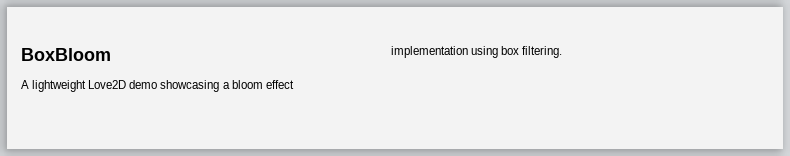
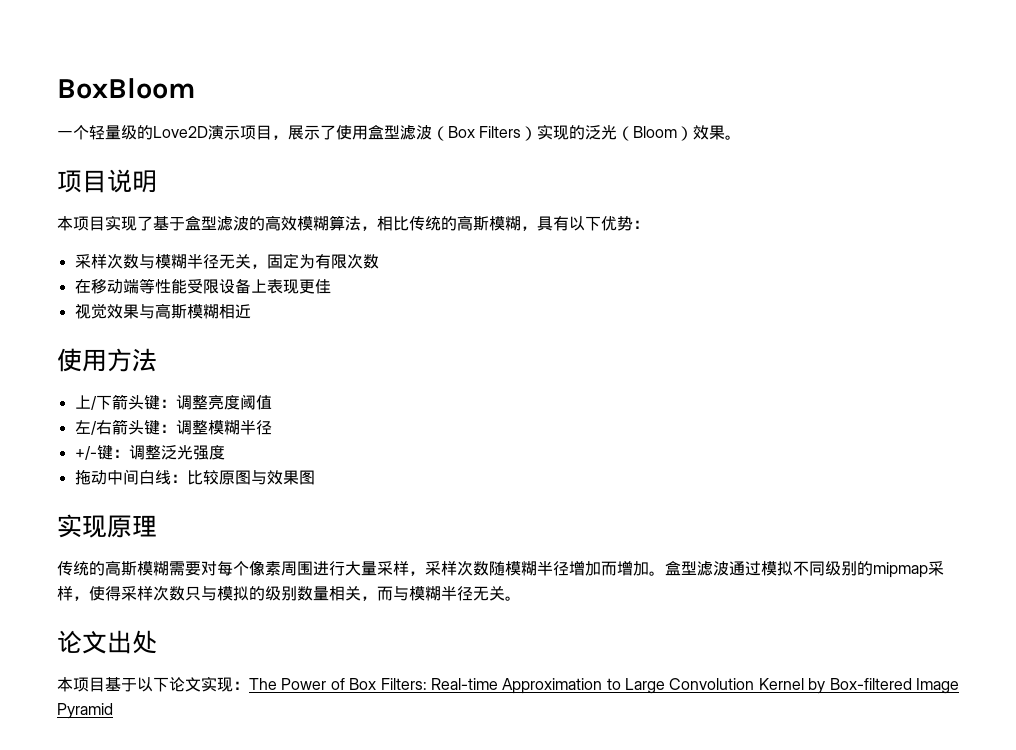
[21,80,294,92] [391,46,563,58] A lightweight Love2D demo showcasing a bloom effect implementation using box filtering. -> [57,124,742,141] [57,169,157,193] [57,215,649,231] [74,253,379,269] [74,278,331,294] [74,303,251,319] [57,348,157,372] [74,394,272,410] [74,419,272,435] [74,445,225,460] [74,469,315,485] [57,514,157,538] [57,560,944,578] [57,585,521,601] [57,630,157,654] [57,676,959,694] [57,703,113,719] 一个轻量级的Love2D演示项目，展示了使用盒型滤波（Box Filters）实现的泛光（Bloom）效果。 // 项目说明 // 本项目实现了基于盒型滤波的高效模糊算法，相比传统的高斯模糊，具有以下优势： // 采样次数与模糊半径无关，固定为有限次数 // 在移动端等性能受限设备上表现更佳 // 视觉效果与高斯模糊相近 // 使用方法 // 上/下箭头键：调整亮度阈值 // 左/右箭头键：调整模糊半径 // +/-键：调整泛光强度 // 拖动中间白线：比较原图与效果图 // 实现原理 // 传统的高斯模糊需要对每个像素周围进行大量采样，采样次数随模糊半径增加而增加。盒型滤波通过模拟不同级别的mipmap采样，使得采样次数只与模拟的级别数量相关，而与模糊半径无关。 // 论文出处 // 本项目基于以下论文实现：The Power of Box Filters: Real-time Approximation to Large Convolution Kernel by Box-filtered Image Pyramid

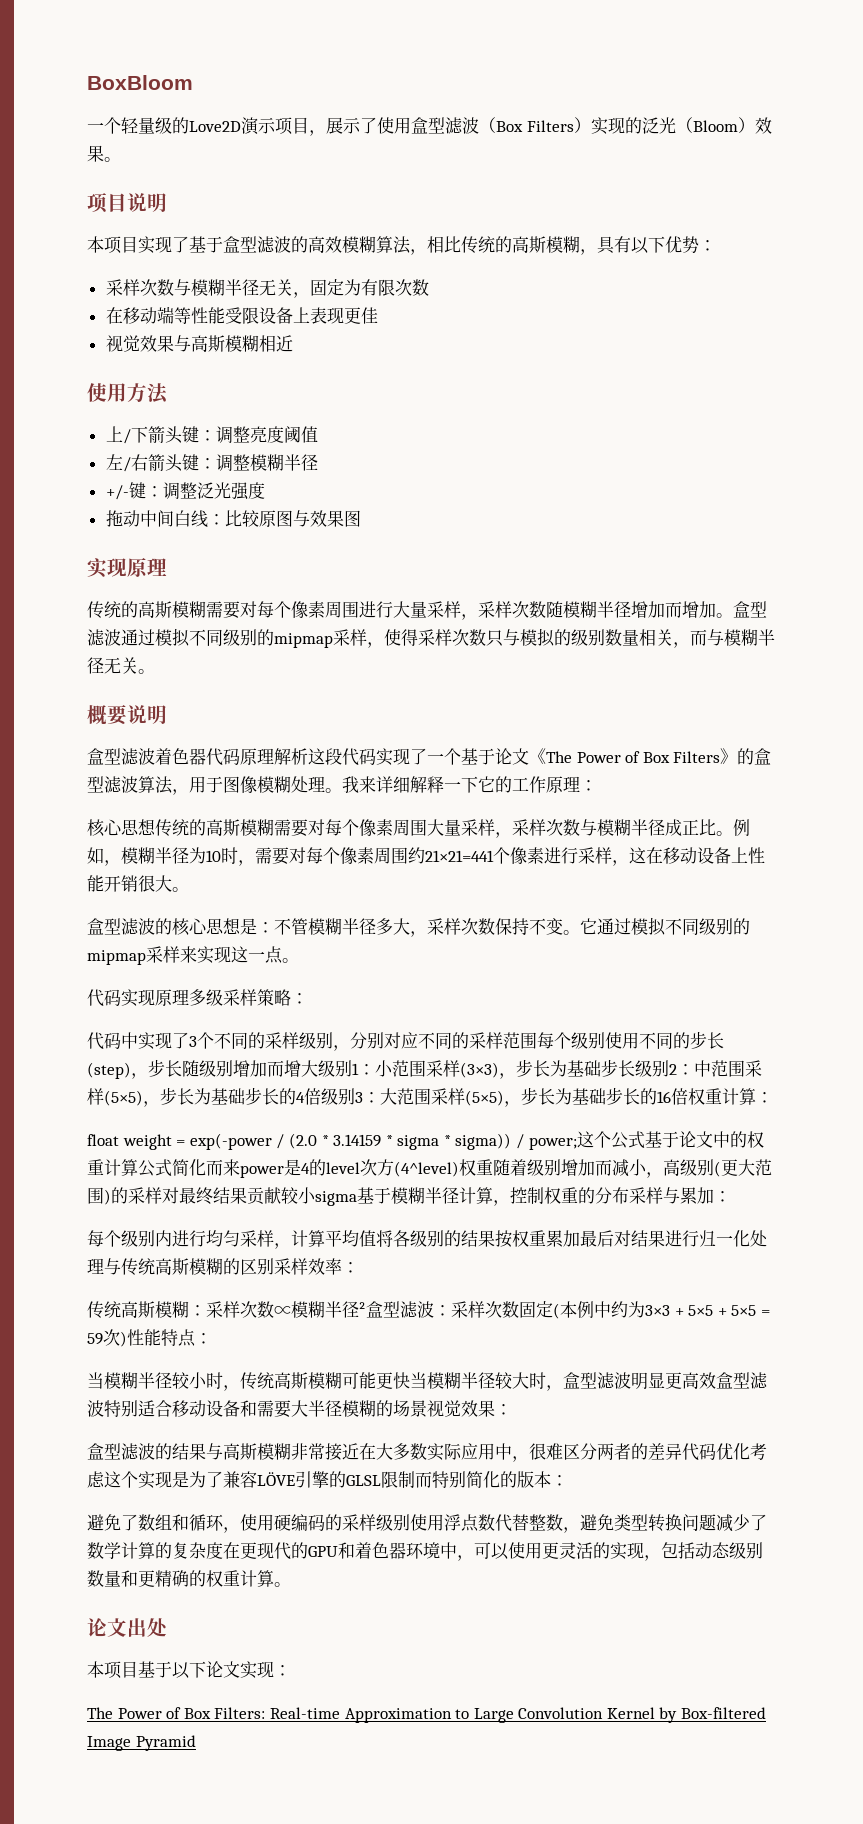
(521, 598) none -> [87,705,167,725] [87,748,772,766] [87,776,597,795] [87,819,750,838] [87,847,765,866] [87,875,189,892] [87,917,750,937] [87,946,299,965] [87,989,308,1007] [87,1031,724,1051] [87,1059,762,1079] [87,1087,773,1107] [87,1131,764,1150] [87,1159,772,1178] [87,1187,731,1206] [87,1230,767,1249] [87,1258,359,1276] [87,1301,770,1319] [87,1329,212,1347] [87,1372,768,1391] [87,1400,512,1418] [87,1443,767,1462] [87,1471,568,1489] [87,1514,767,1533] [87,1542,763,1561] [87,1570,291,1587] // 概要说明 // 盒型滤波着色器代码原理解析这段代码实现了一个基于论文《The Power of Box Filters》的盒型滤波算法，用于图像模糊处理。我来详细解释一下它的工作原理： // 核心思想传统的高斯模糊需要对每个像素周围大量采样，采样次数与模糊半径成正比。例如，模糊半径为10时，需要对每个像素周围约21×21=441个像素进行采样，这在移动设备上性能开销很大。 // 盒型滤波的核心思想是：不管模糊半径多大，采样次数保持不变。它通过模拟不同级别的mipmap采样来实现这一点。 // 代码实现原理多级采样策略： // 代码中实现了3个不同的采样级别，分别对应不同的采样范围每个级别使用不同的步长(step)，步长随级别增加而增大级别1：小范围采样(3×3)，步长为基础步长级别2：中范围采样(5×5)，步长为基础步长的4倍级别3：大范围采样(5×5)，步长为基础步长的16倍权重计算： // float weight = exp(-power / (2.0 * 3.14159 * sigma * sigma)) / power;这个公式基于论文中的权重计算公式简化而来power是4的level次方(4^level)权重随着级别增加而减小，高级别(更大范围)的采样对最终结果贡献较小sigma基于模糊半径计算，控制权重的分布采样与累加： // 每个级别内进行均匀采样，计算平均值将各级别的结果按权重累加最后对结果进行归一化处理与传统高斯模糊的区别采样效率： // 传统高斯模糊：采样次数∝模糊半径²盒型滤波：采样次数固定(本例中约为3×3 + 5×5 + 5×5 = 59次)性能特点： // 当模糊半径较小时，传统高斯模糊可能更快当模糊半径较大时，盒型滤波明显更高效盒型滤波特别适合移动设备和需要大半径模糊的场景视觉效果： // 盒型滤波的结果与高斯模糊非常接近在大多数实际应用中，很难区分两者的差异代码优化考虑这个实现是为了兼容LÖVE引擎的GLSL限制而特别简化的版本： // 避免了数组和循环，使用硬编码的采样级别使用浮点数代替整数，避免类型转换问题减少了数学计算的复杂度在更现代的GPU和着色器环境中，可以使用更灵活的实现，包括动态级别数量和更精确的权重计算。
(249, 685) none -> (291, 1670) //

